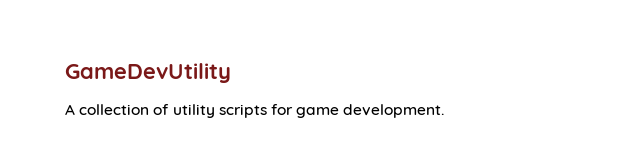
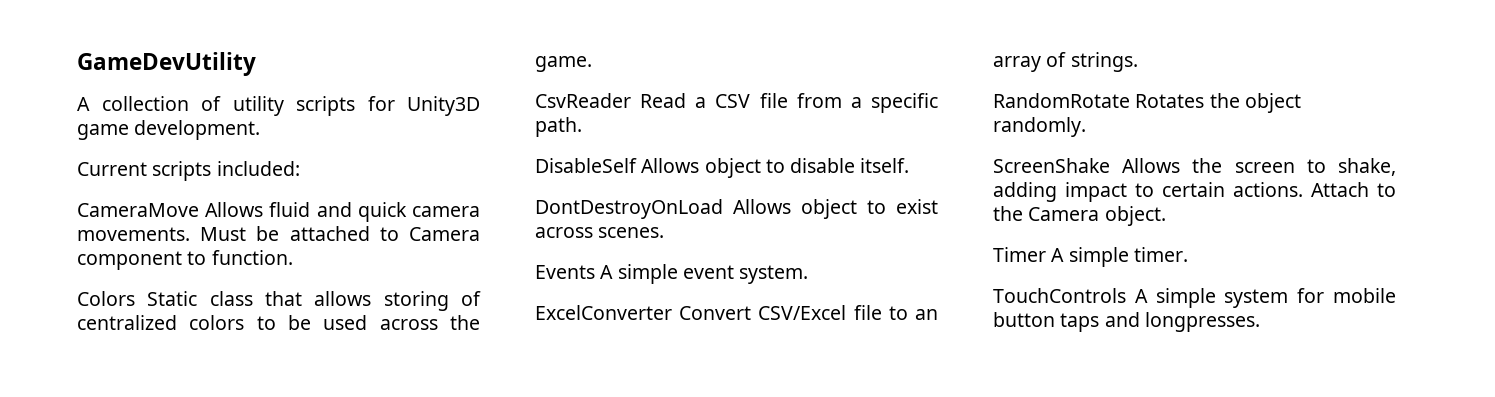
(293, 109) none -> [407,96,480,116] Unity3D
(445, 111) none -> [77,161,300,181] [77,202,480,222] [77,226,480,241] [77,250,293,270] [77,291,481,311] [77,315,480,330] [535,56,592,72] [535,93,938,113] [535,117,582,137] [535,158,910,178] [535,199,938,219] [535,227,665,238] [535,264,809,284] [535,305,938,320] [993,52,1138,72] [993,93,1301,113] [993,117,1086,137] [993,158,1396,176] [993,182,1396,202] [993,206,1166,226] [993,247,1188,267] [993,288,1396,308] [993,312,1260,332] // Current scripts included: // CameraMove Allows fluid and quick camera movements. Must be attached to Camera component to function. // Colors Static class that allows storing of centralized colors to be used across the game. // CsvReader Read a CSV file from a specific path. // DisableSelf Allows object to disable itself. // DontDestroyOnLoad Allows object to exist across scenes. // Events A simple event system. // ExcelConverter Convert CSV/Excel file to an array of strings. // RandomRotate Rotates the object randomly. // ScreenShake Allows the screen to shake, adding impact to certain actions. Attach to the Camera object. // Timer A simple timer. // TouchControls A simple system for mobile button taps and longpresses.

